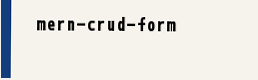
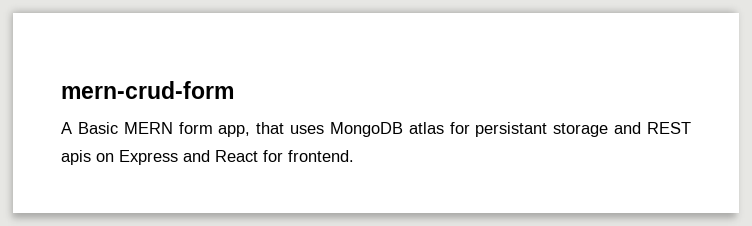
(177, 24) none -> [61,122,691,137] [61,150,354,165] // A Basic MERN form app, that uses MongoDB atlas for persistant storage and REST apis on Express and React for frontend.

